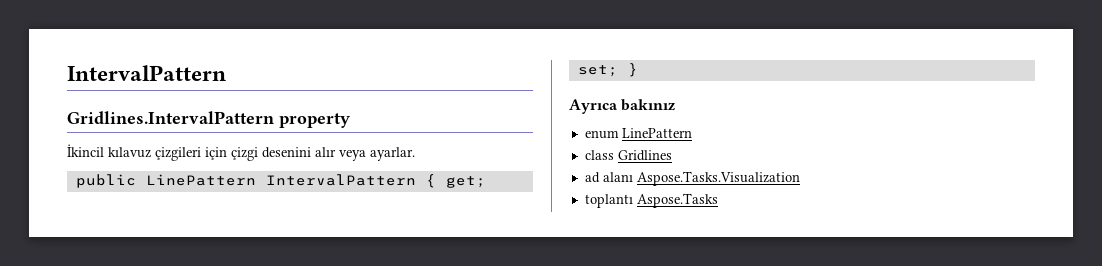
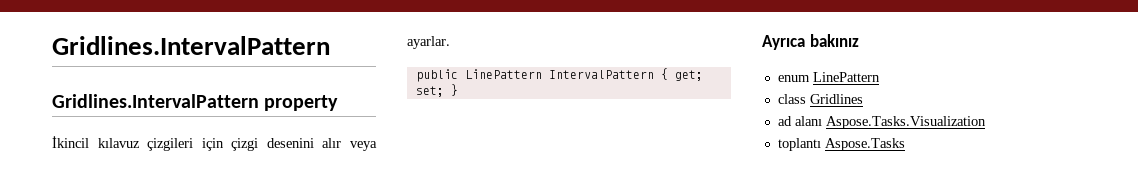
[67,65,226,81] IntervalPattern -> [52,36,330,55] Gridlines.IntervalPattern

